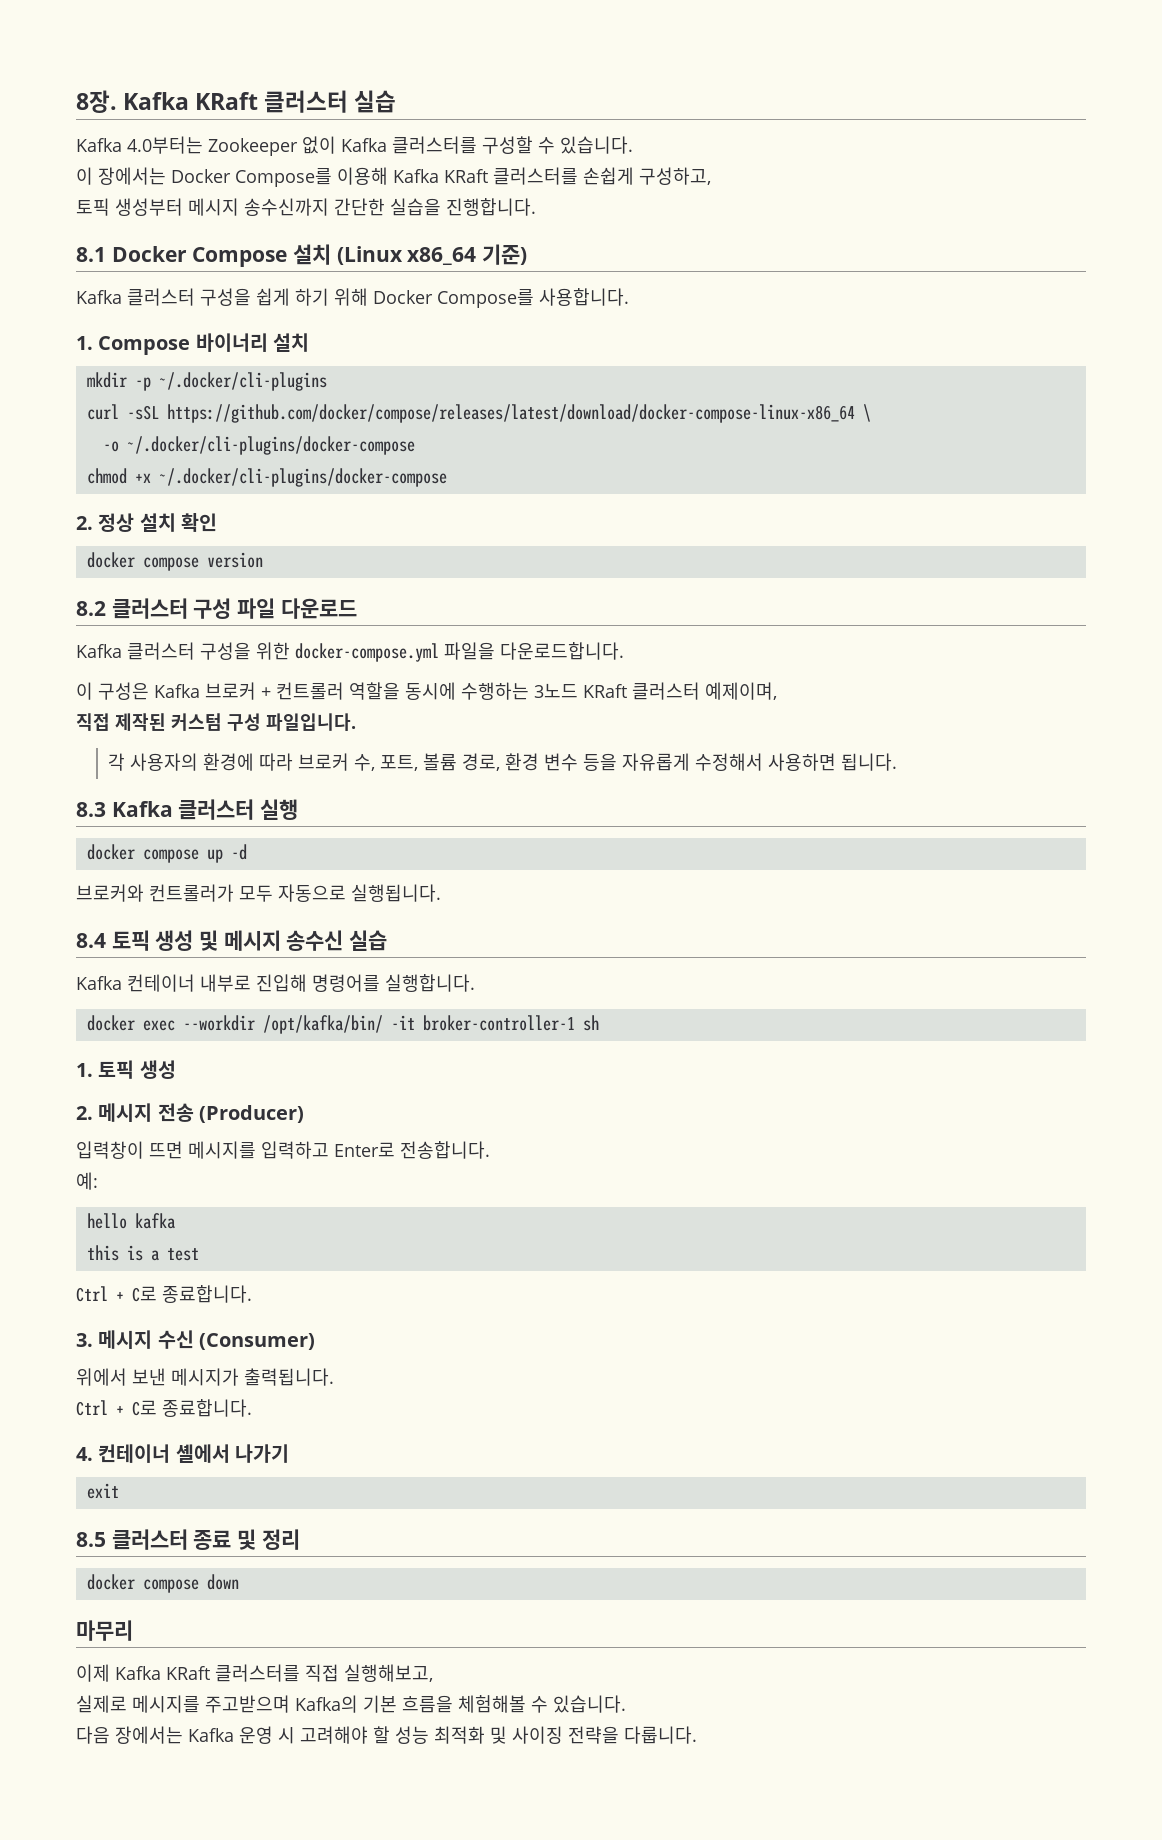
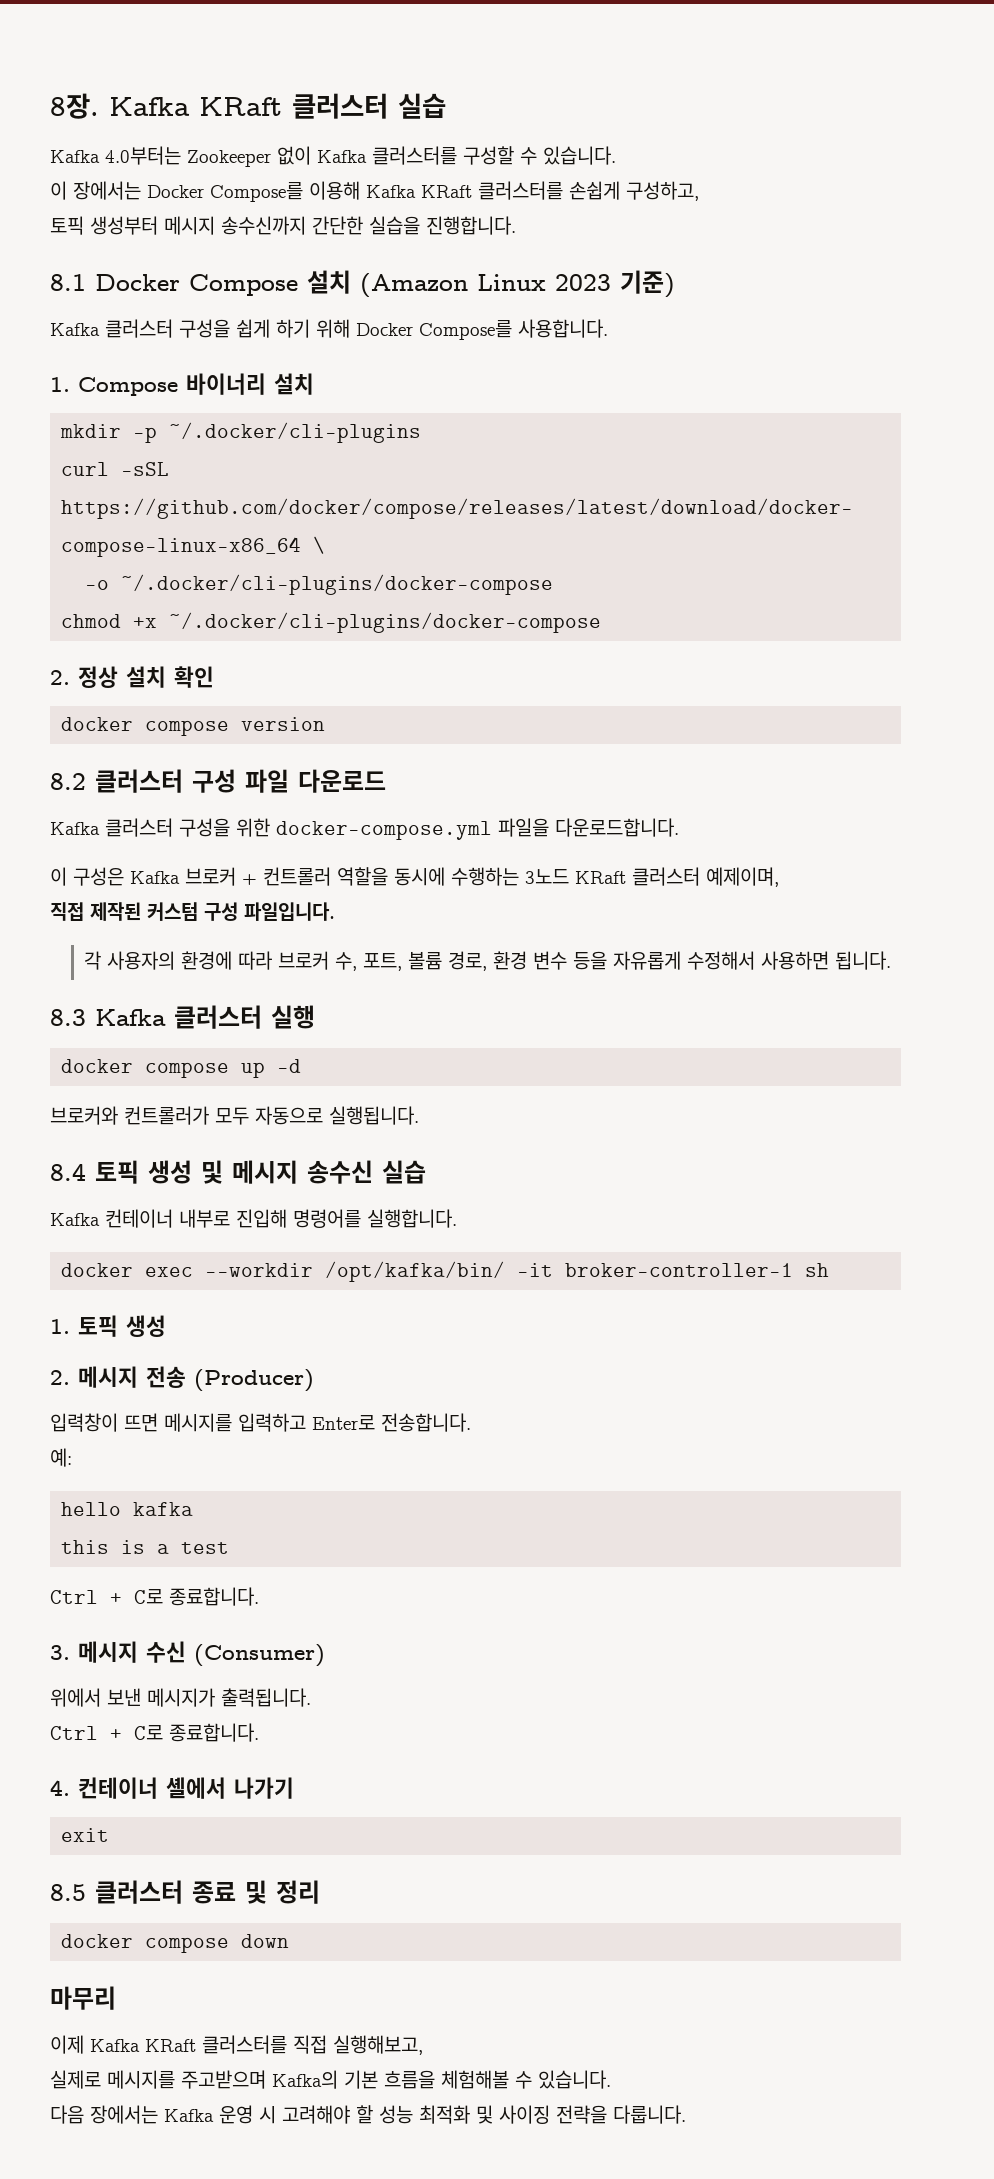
[336,246,477,265] (Linux x86_64 -> [360,273,611,297] (Amazon Linux 2023

